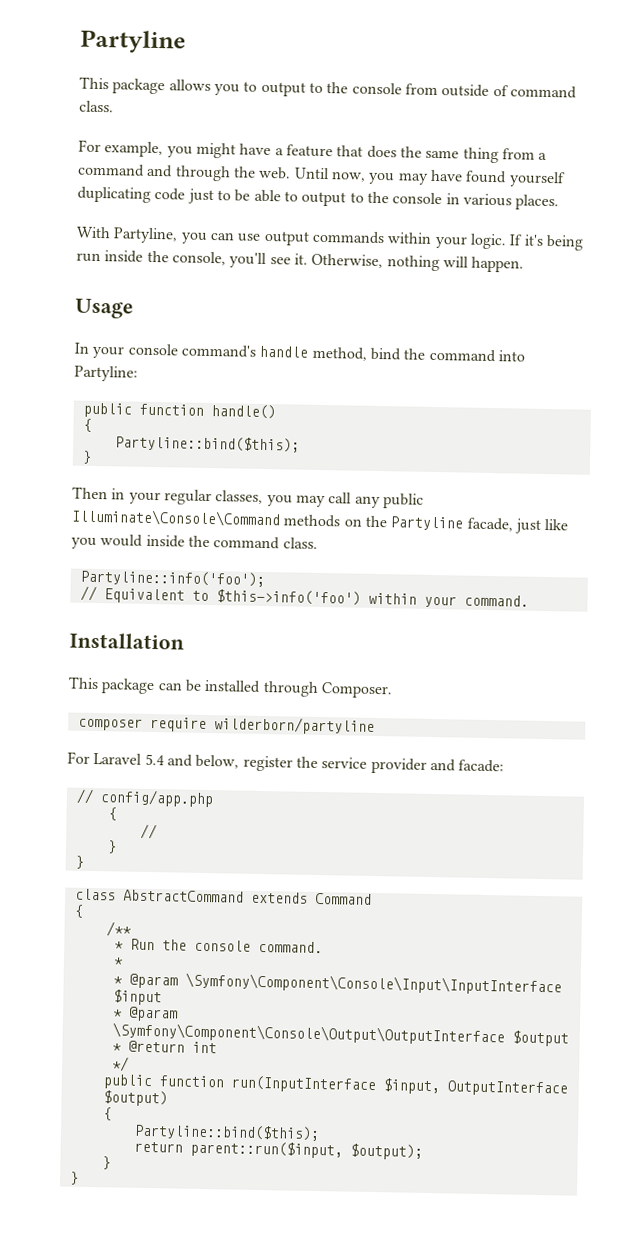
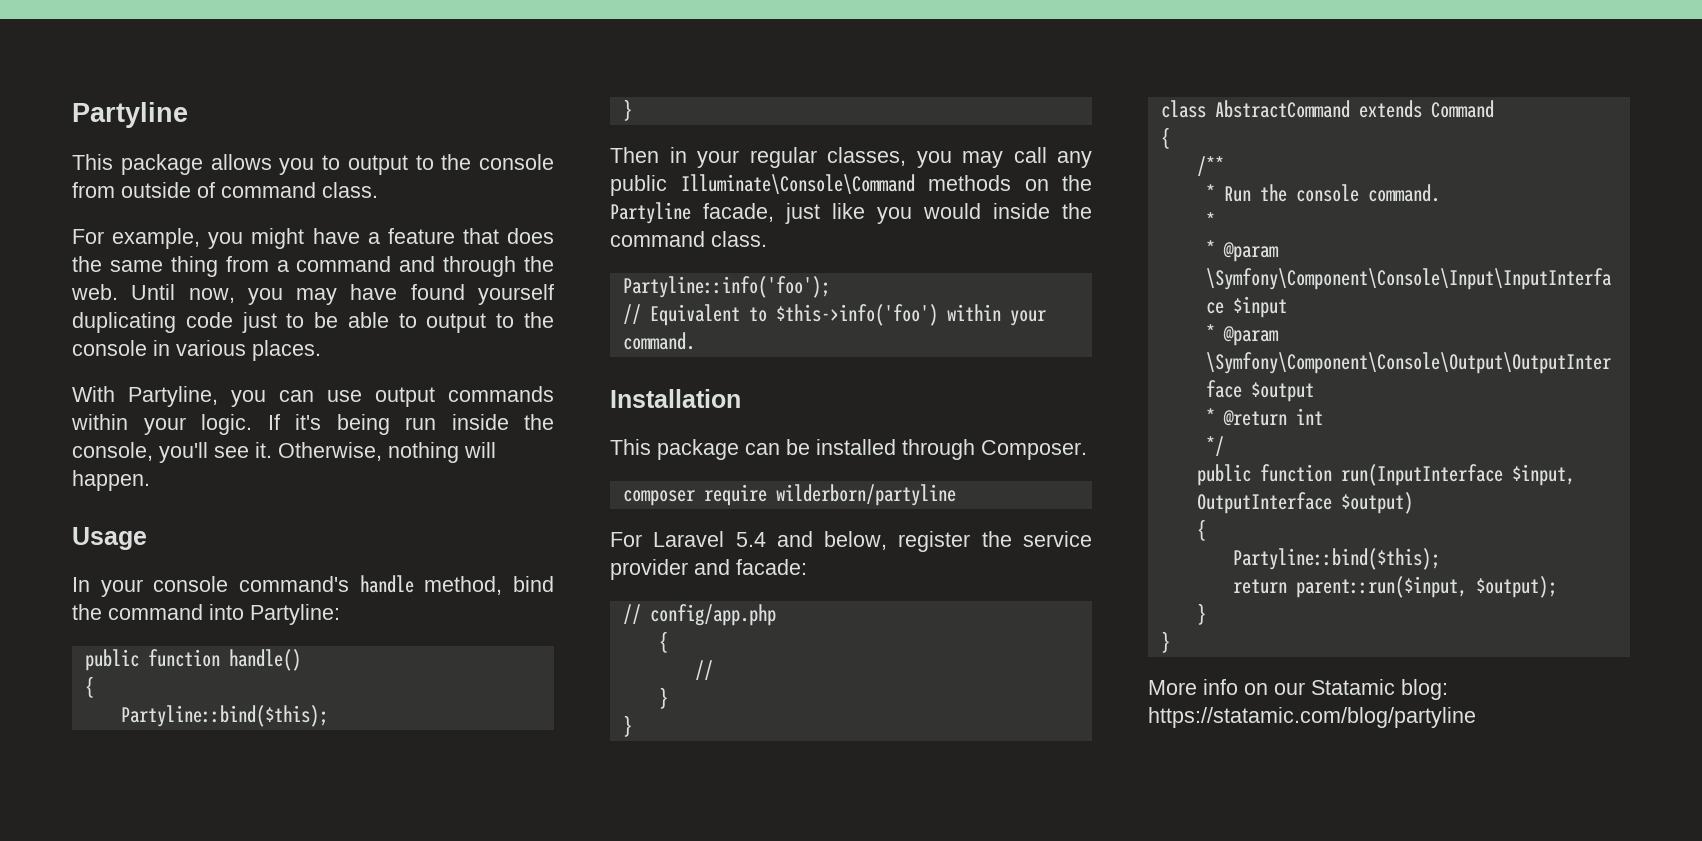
(79, 1178) none -> [1148,679,1448,700] [1148,707,1476,728] // More info on our Statamic blog: https://statamic.com/blog/partyline

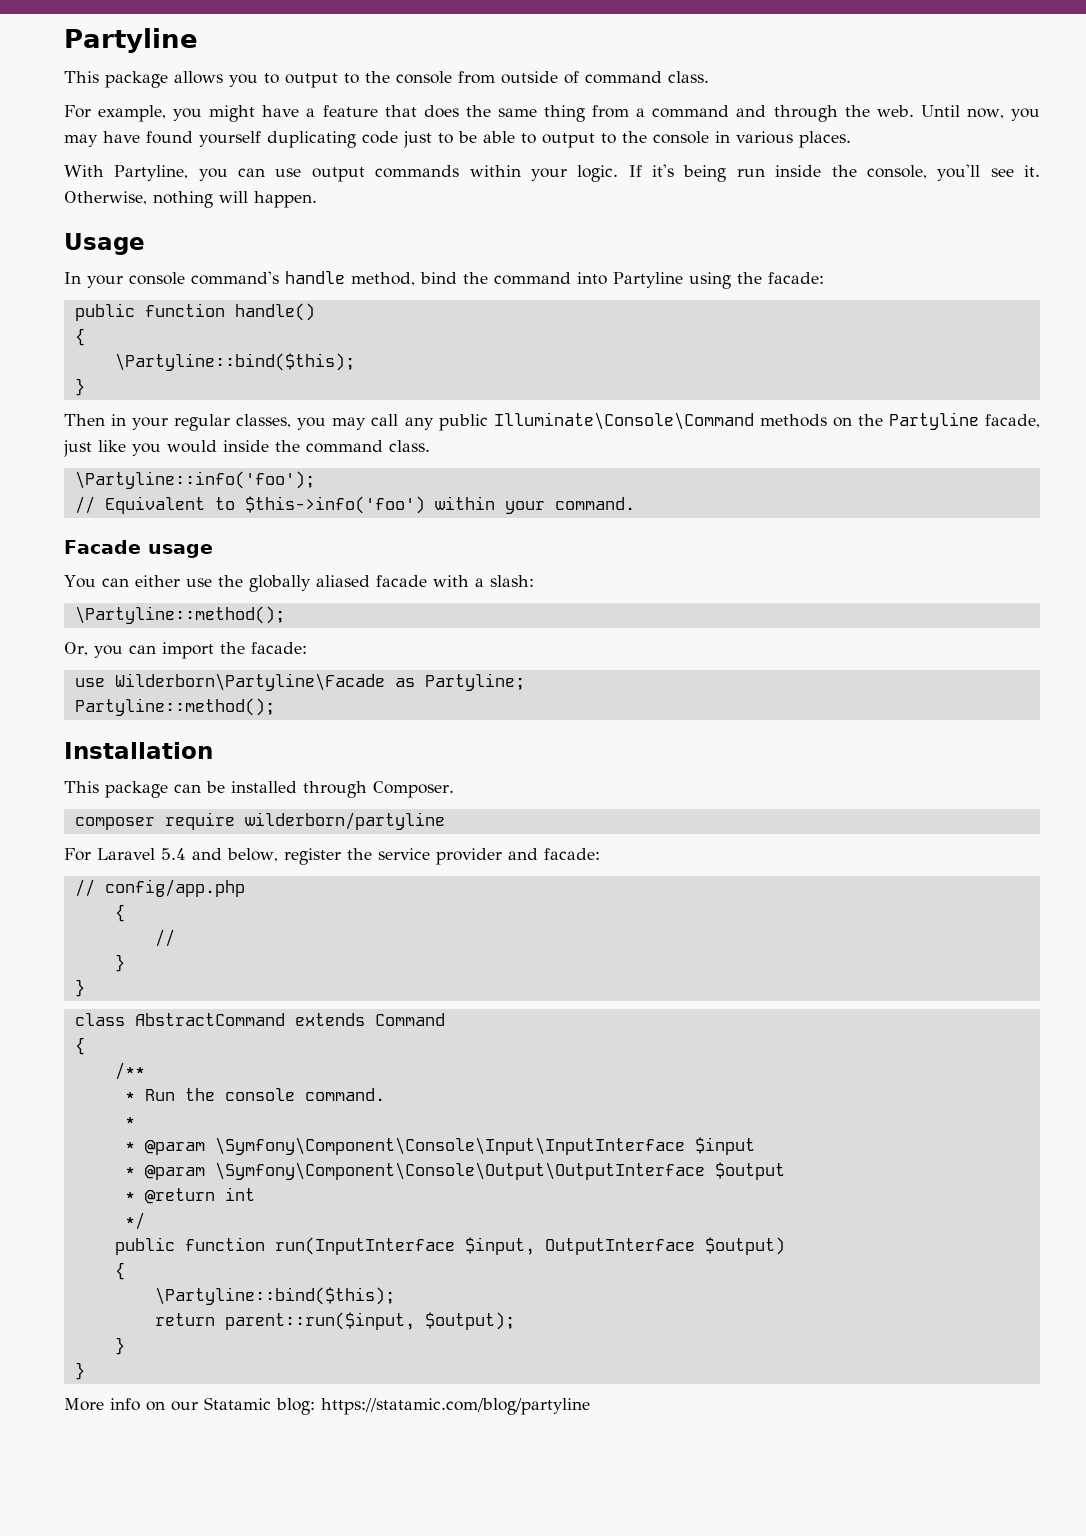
[250,604,340,625] Partyline: -> [613,272,824,289] Partyline using the facade:
[120,705,328,727] Partyline::bind($this); -> [114,353,355,371] \Partyline::bind($this);
[622,276,830,298] Partyline::info('foo'); -> [74,471,315,489] \Partyline::info('foo');
(695, 341) none -> [64,540,213,558] [64,575,534,592] [74,606,285,624] [64,642,307,659] [74,673,525,691] [74,698,275,716] // Facade usage // You can either use the globally aliased facade with a slash: // \Partyline::method(); // Or, you can import the facade: // use Wilderborn\Partyline\Facade as Partyline; // Partyline::method();
[1232,548,1440,570] Partyline::bind($this); -> [154,1287,395,1305] \Partyline::bind($this);

